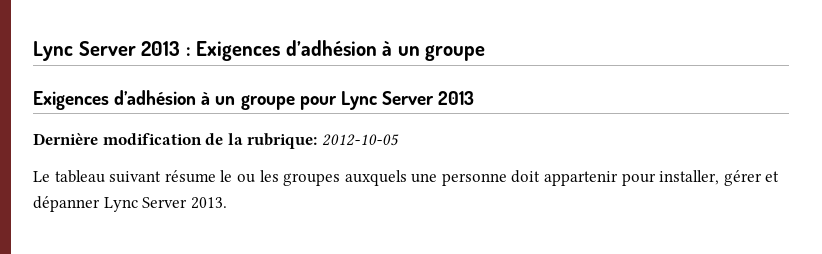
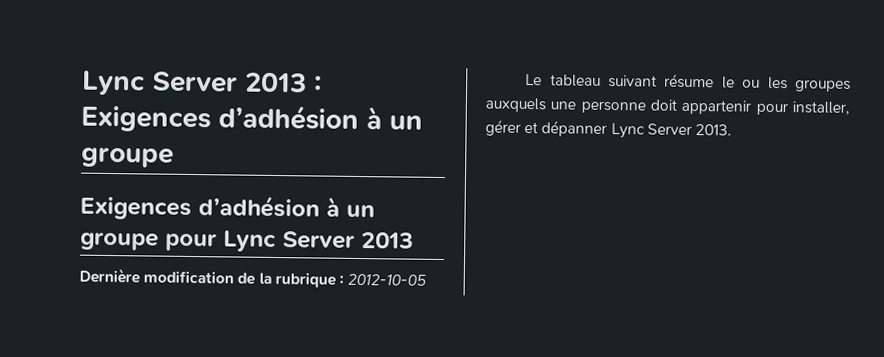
[247,133,318,149] rubrique: -> [274,271,344,288] rubrique :

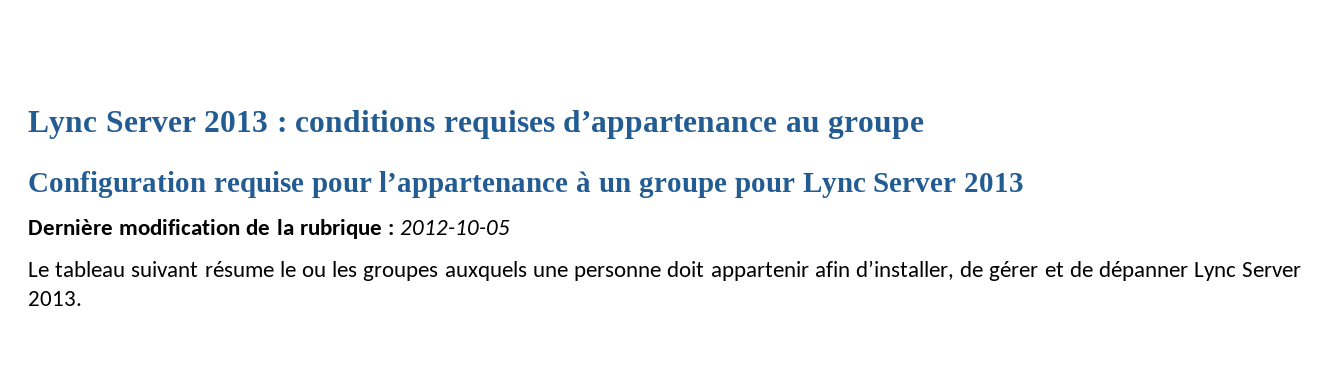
[81,104,423,133] [81,146,174,168] [80,195,320,220] Exigences d’adhésion à un groupe // Exigences d’adhésion -> [295,110,925,139] [28,171,569,198] conditions requises d’appartenance au groupe // Configuration requise pour l’appartenance
[755,101,850,116] pour installer, -> [814,260,984,280] afin d’installer, de
(539, 127) none -> [1069,261,1093,277] de

